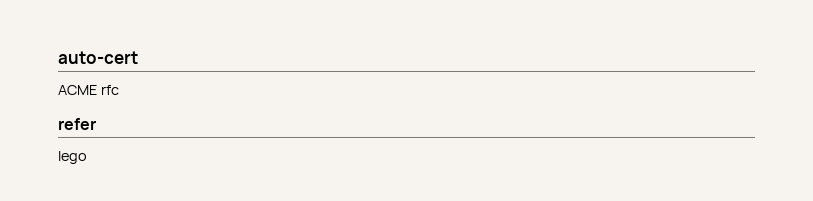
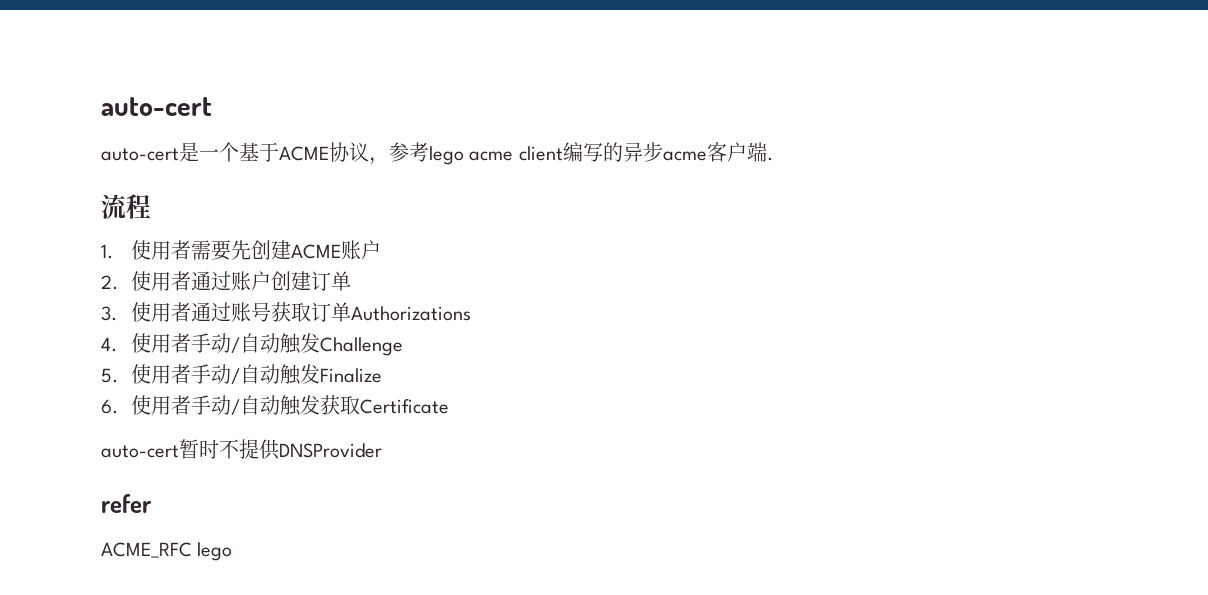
[58,85,119,95] ACME rfc -> [101,142,773,165] [101,194,151,219] [101,240,381,261] [101,271,351,291] [101,302,471,322] [101,333,403,356] [101,364,382,385] [101,395,449,416] [101,439,382,460] auto-cert是一个基于ACME协议，参考lego acme client编写的异步acme客户端. // 流程 // 1.使用者需要先创建ACME账户 // 2.使用者通过账户创建订单 // 3.使用者通过账号获取订单Authorizations // 4.使用者手动/自动触发Challenge // 5.使用者手动/自动触发Finalize // 6.使用者手动/自动触发获取Certificate // auto-cert暂时不提供DNSProvider
(96, 124) none -> [101,542,192,558] ACME_RFC

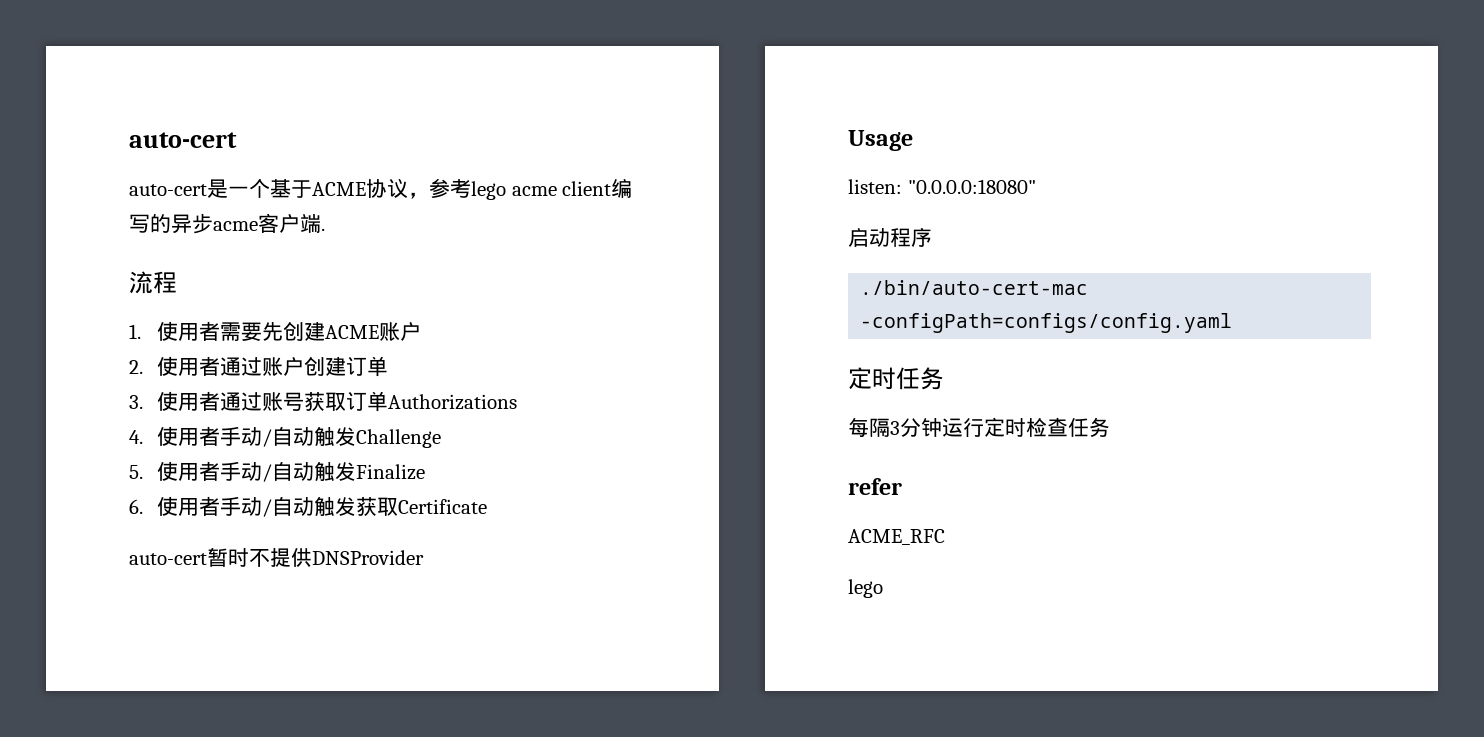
(382, 450) none -> [848,130,913,151] [848,179,1036,194] [848,227,932,247] [860,280,1089,295] [860,313,1233,333] [848,367,944,390] [848,417,1110,438] // Usage // listen: "0.0.0.0:18080" // 启动程序 // ./bin/auto-cert-mac -configPath=configs/config.yaml // 定时任务 // 每隔3分钟运行定时检查任务
(192, 550) none -> (945, 537) //

